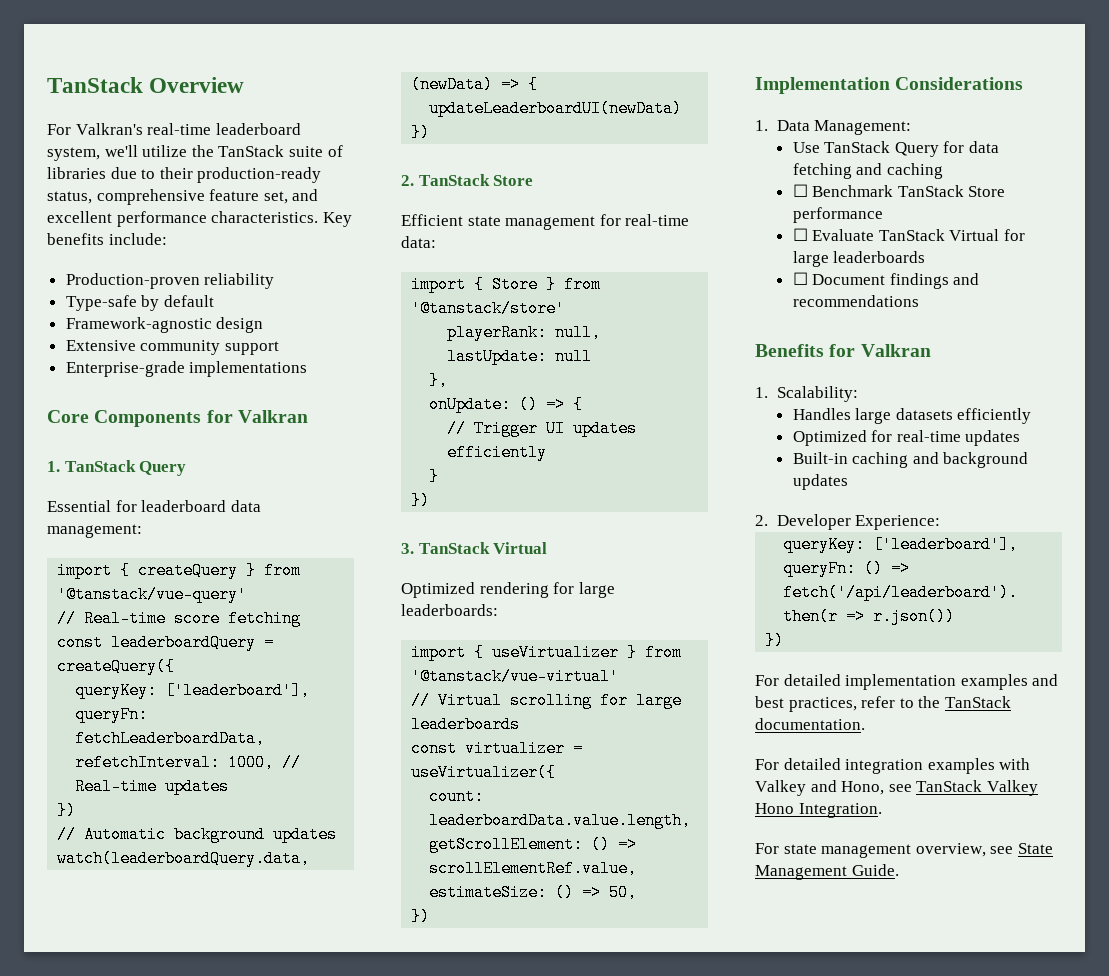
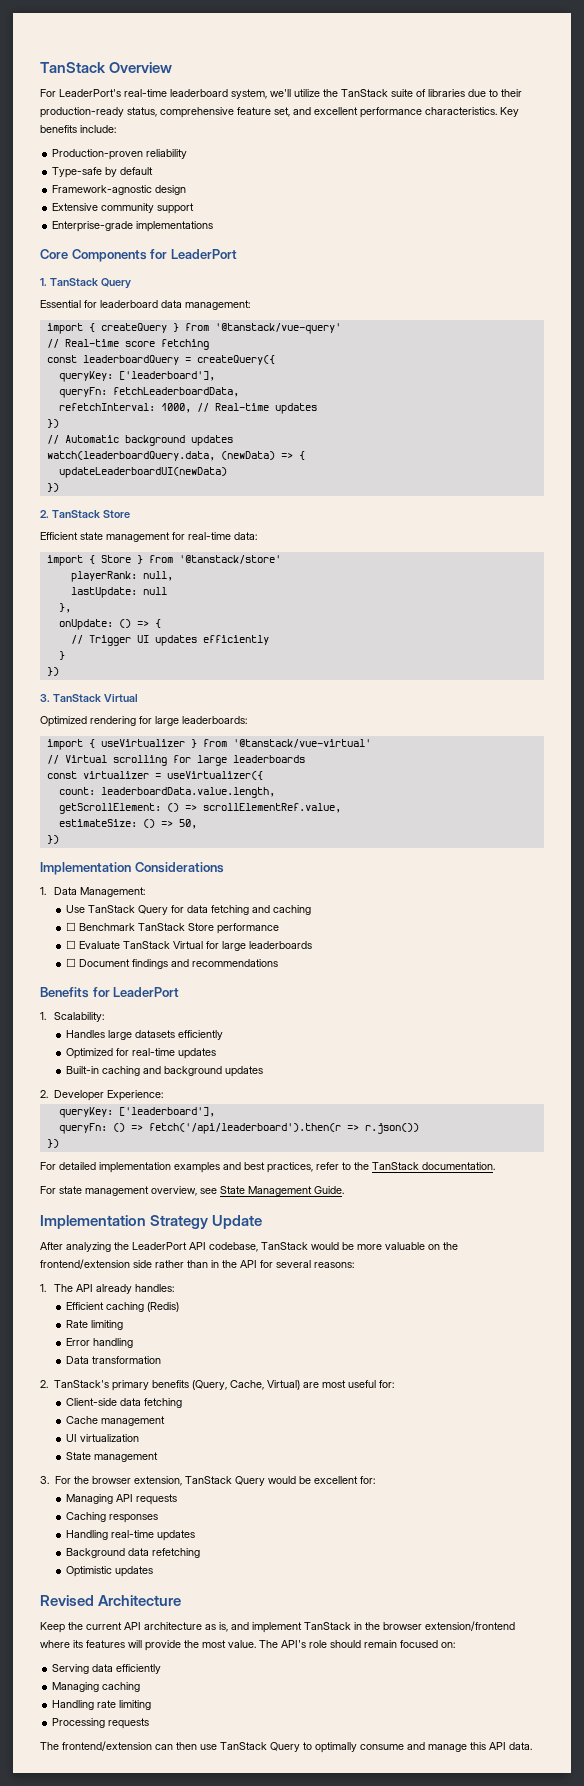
[75,123,143,135] Valkran's -> [59,89,121,97] LeaderPort's
[237,410,308,423] Valkran -> [170,249,237,259] LeaderPort
[860,344,931,357] Valkran -> [113,987,180,997] LeaderPort
[755,758,1031,774] [755,780,1038,796] [755,803,882,818] // For detailed integration examples with Valkey and Hono, see TanStack Valkey Hono Integration. -> (495, 1166) none
(899, 870) none -> [40,1215,263,1229] [40,1242,458,1252] [40,1259,354,1269] [40,1284,174,1294] [65,1302,179,1312] [65,1320,123,1330] [65,1338,133,1348] [65,1356,161,1364] [40,1380,394,1391] [65,1398,182,1408] [65,1416,165,1426] [65,1434,139,1442] [65,1452,158,1462] [40,1476,375,1486] [65,1494,177,1505] [65,1512,158,1523] [65,1530,195,1541] [65,1548,200,1558] [65,1566,153,1577] [40,1595,182,1606] [40,1621,515,1633] [40,1640,455,1651] [52,1664,162,1674] [52,1682,141,1692] [52,1700,152,1710] [52,1718,150,1729] [40,1741,532,1753] // Implementation Strategy Update // After analyzing the LeaderPort API codebase, TanStack would be more valuable on the frontend/extension side rather than in the API for several reasons: // 1. The API already handles: // Efficient caching (Redis) // Rate limiting // Error handling // Data transformation // 2. TanStack's primary benefits (Query, Cache, Virtual) are most useful for: // Client-side data fetching // Cache management // UI virtualization // State management // 3. For the browser extension, TanStack Query would be excellent for: // Managing API requests // Caching responses // Handling real-time updates // Background data refetching // Optimistic updates // Revised Architecture // Keep the current API architecture as is, and implement TanStack in the browser extension/frontend where its features will provide the most value. The API's role should remain focused on: // Serving data efficiently // Managing caching // Handling rate limiting // Processing requests // The frontend/extension can then use TanStack Query to optimally consume and manage this API data.

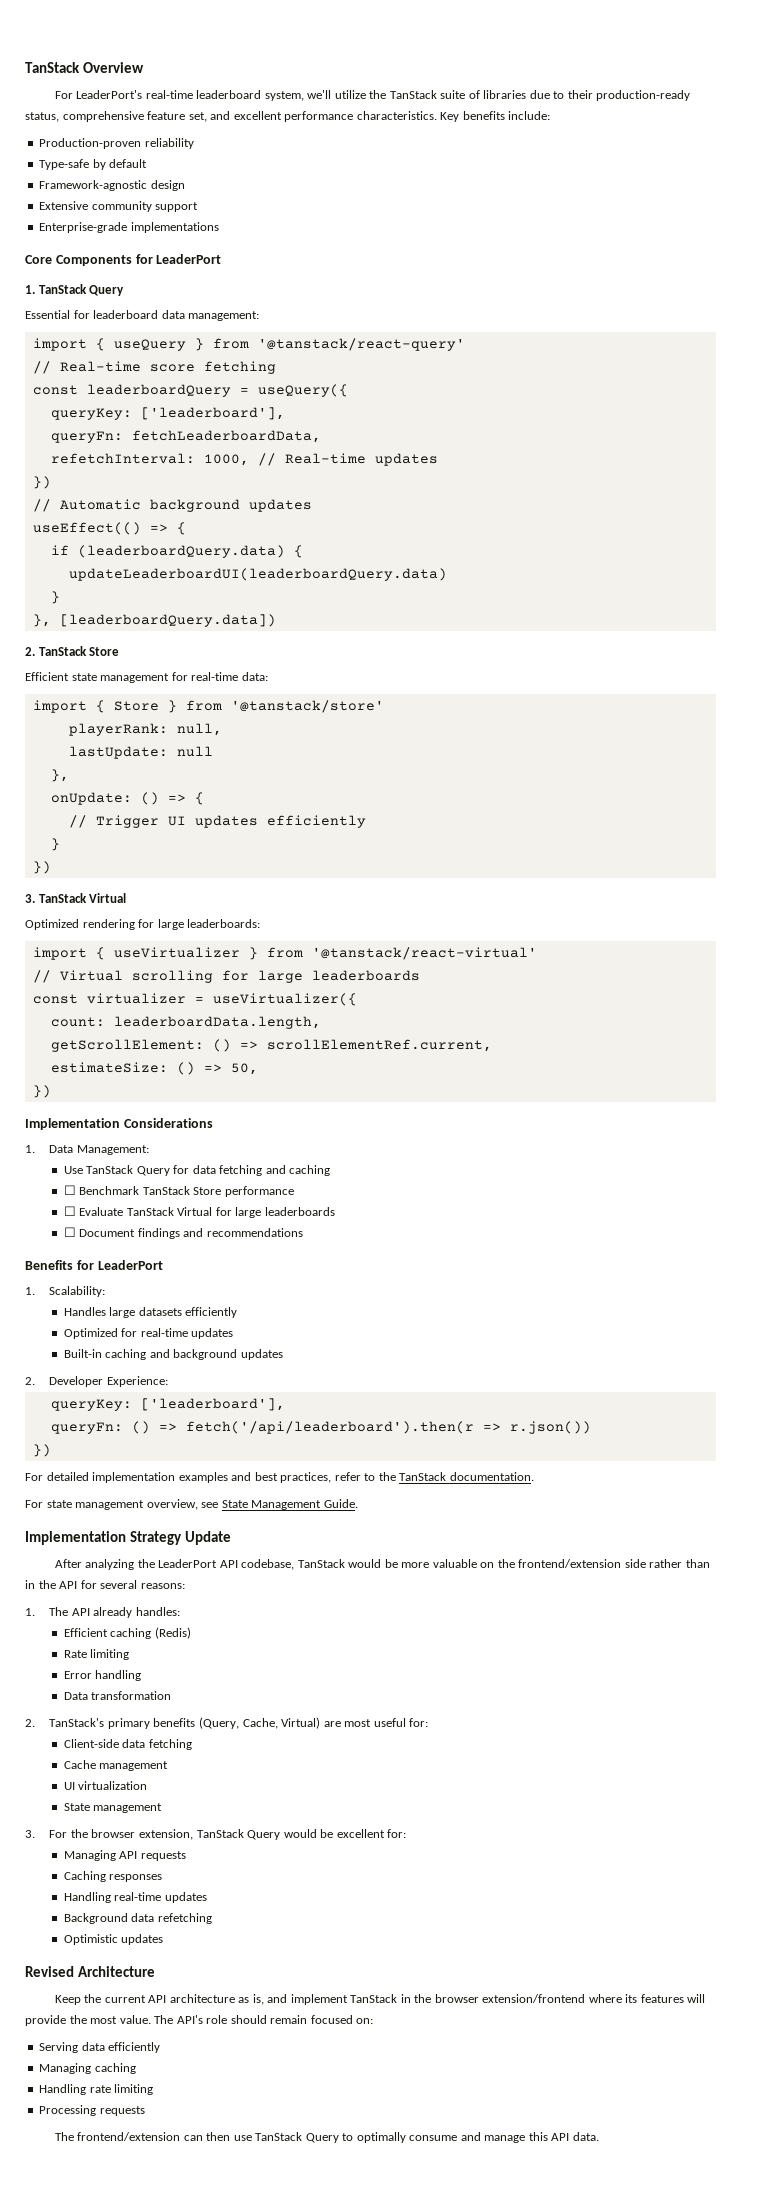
[100,323,341,334] createQuery } from '@tanstack/vue-query' -> [113,338,465,351] useQuery } from '@tanstack/react-query'
[196,355,275,365] createQuery({ -> [257,384,348,397] useQuery({
[46,451,305,461] [58,467,227,478] [46,483,59,492] watch(leaderboardQuery.data, (newData) => { // updateLeaderboardUI(newData) // }) -> [32,522,186,535] [50,545,303,558] [68,568,447,581] [50,591,60,604] [32,614,276,627] useEffect(() => { // if (leaderboardQuery.data) { // updateLeaderboardUI(leaderboardQuery.data) // } // }, [leaderboardQuery.data])
[232,739,371,748] '@tanstack/vue-virtual' -> [311,947,537,960] '@tanstack/react-virtual'
[100,787,275,798] leaderboardData.value.length, -> [113,1016,321,1029] leaderboardData.length,
[202,803,341,813] scrollElementRef.value, -> [266,1039,492,1052] scrollElementRef.current,

